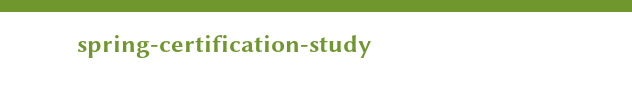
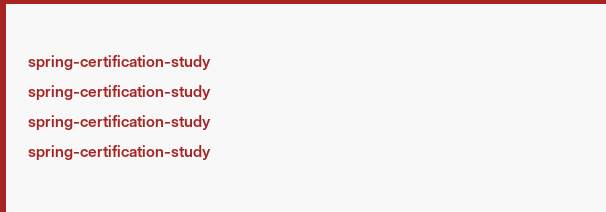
[77,35,371,58] spring-certification-study -> [28,55,211,71] [28,85,211,101] [28,115,211,131] [28,145,211,161] spring-certification-study // spring-certification-study // spring-certification-study // spring-certification-study

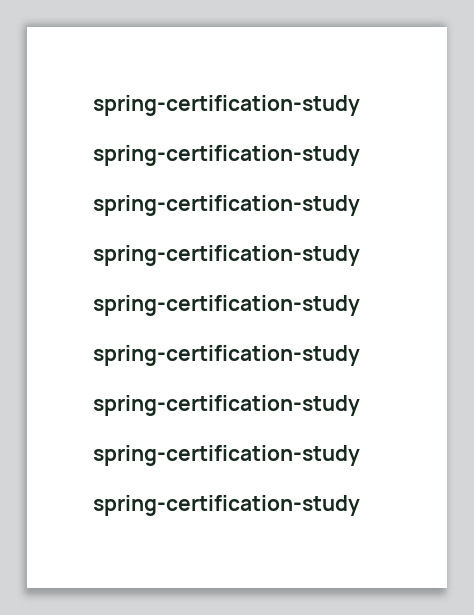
[28,55,211,71] [28,85,211,101] [28,115,211,131] [28,145,211,161] spring-certification-study // spring-certification-study // spring-certification-study // spring-certification-study -> [93,95,360,116] [93,145,360,166] [93,195,360,216] [93,245,360,266] [93,295,360,316] [93,345,360,366] [93,395,360,416] [93,445,360,466] [93,495,360,516] spring-certification-study // spring-certification-study // spring-certification-study // spring-certification-study // spring-certification-study // spring-certification-study // spring-certification-study // spring-certification-study // spring-certification-study

